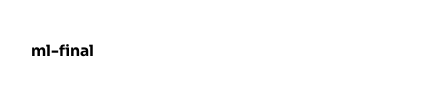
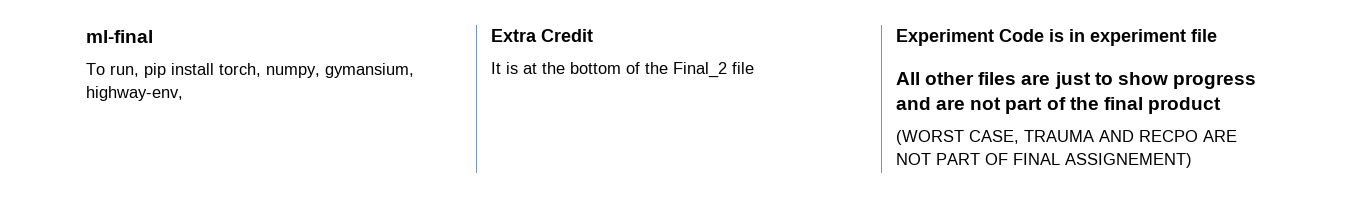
(94, 50) none -> [86,63,414,78] [86,86,183,101] [491,29,593,42] [491,62,754,78] [896,29,1217,46] [896,72,1256,89] [896,97,1221,114] [896,130,1237,145] [896,153,1192,168] // To run, pip install torch, numpy, gymansium, highway-env, // Extra Credit // It is at the bottom of the Final_2 file // Experiment Code is in experiment file // All other files are just to show progress and are not part of the final product // (WORST CASE, TRAUMA AND RECPO ARE NOT PART OF FINAL ASSIGNEMENT)

